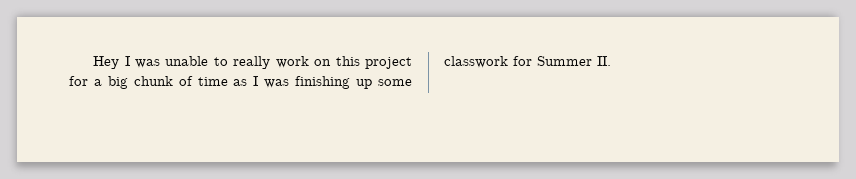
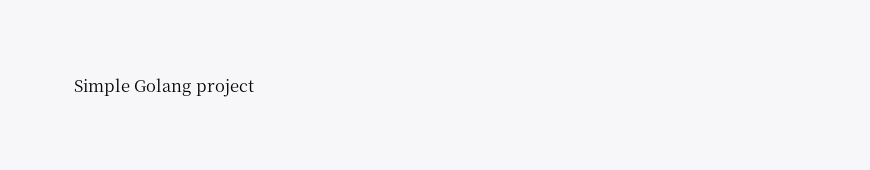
[93,56,412,69] [69,76,412,89] [444,56,611,68] Hey I was unable to really work on this project for a big chunk of time as I was finishing up some classwork for Summer II. -> [74,78,254,97] Simple Golang project

